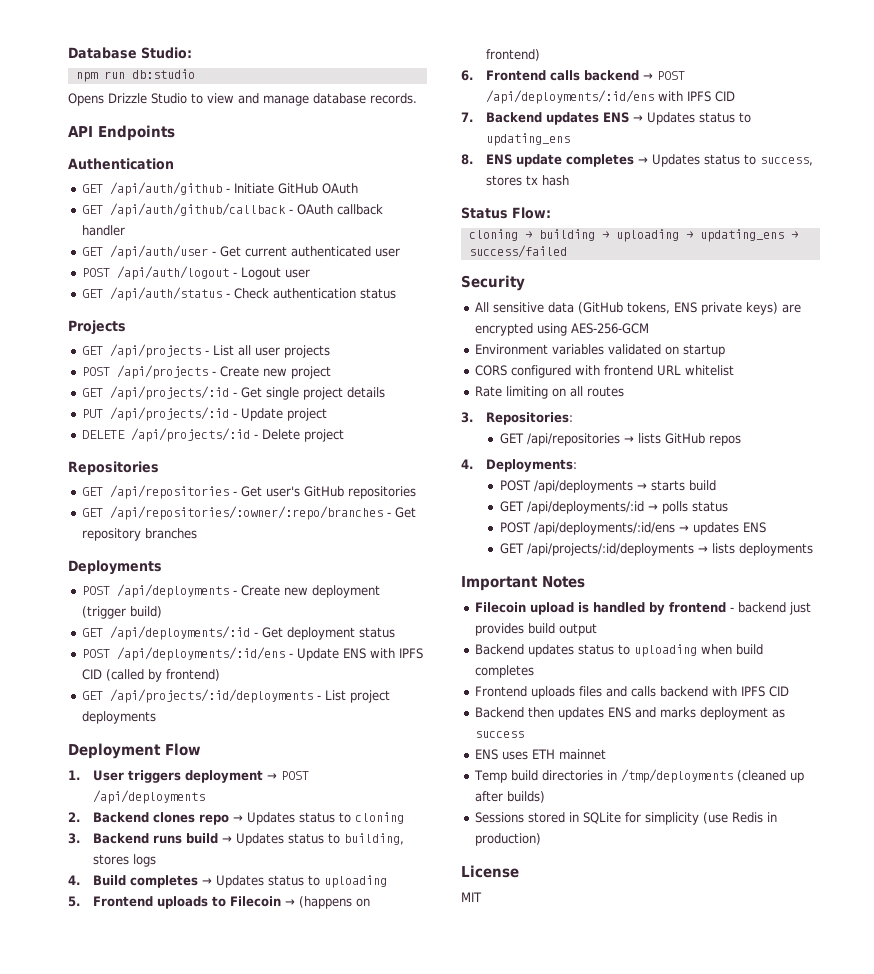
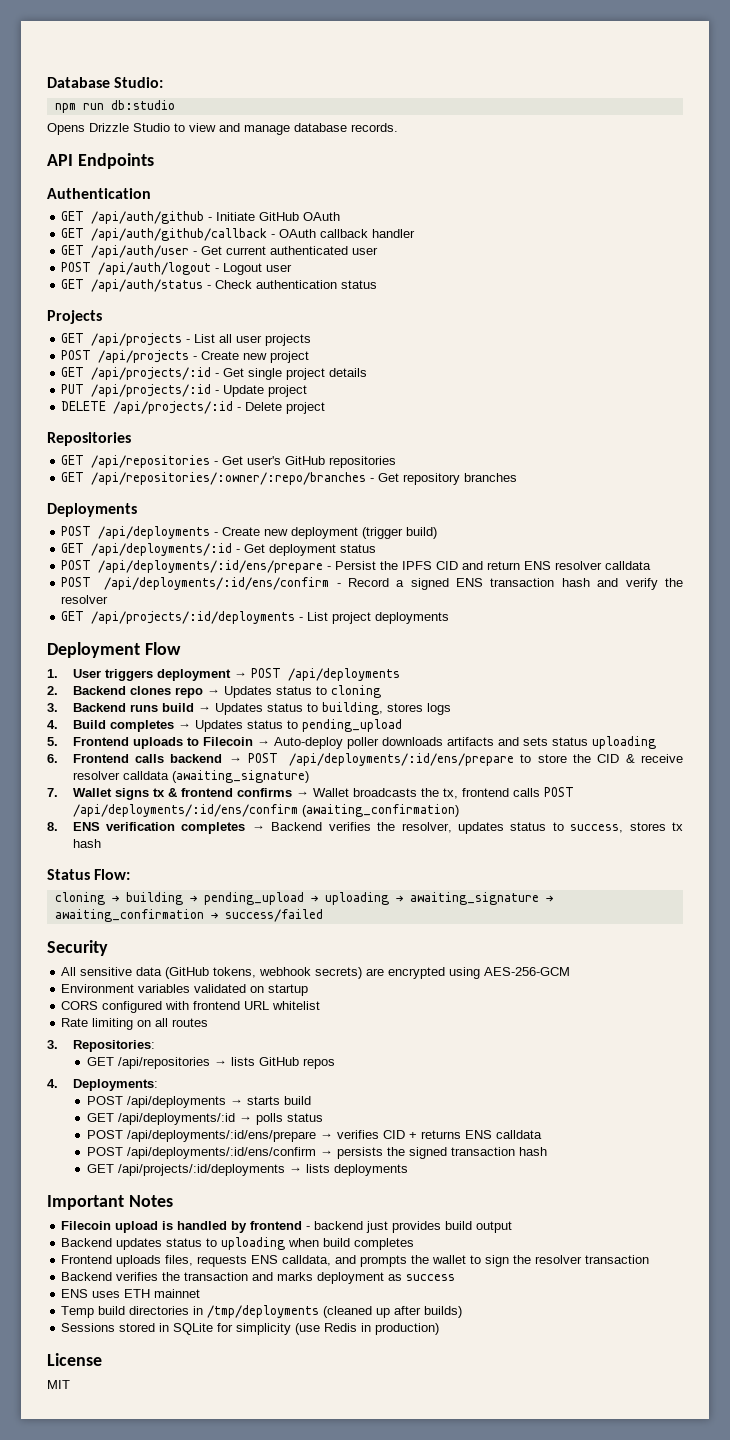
[117,647,424,661] [82,669,221,682] /api/deployments/:id/ens - Update ENS with IPFS CID (called by frontend) -> [98,560,652,573] [61,577,683,590] [61,595,109,604] /api/deployments/:id/ens/prepare - Persist the IPFS CID and return ENS resolver calldata // POST /api/deployments/:id/ens/confirm - Record a signed ENS transaction hash and verify the resolver
[323,875,387,888] uploading -> [301,719,402,732] pending_upload
[298,896,370,909] [485,49,540,61] (happens on frontend) -> [273,736,656,749] Auto-deploy poller downloads artifacts and sets status uploading
[485,90,735,104] [461,112,751,125] [485,133,570,146] /api/deployments/:id/ens with IPFS CID // 7. Backend updates ENS → Updates status to updating_ens -> [289,753,683,766] [72,770,309,783] [47,787,574,800] [72,804,459,817] /api/deployments/:id/ens/prepare to store the CID & receive resolver calldata (awaiting_signature) // 7. Wallet signs tx & frontend confirms → Wallet broadcasts the tx, frontend calls POST /api/deployments/:id/ens/confirm (awaiting_confirmation)
[515,154,700,167] update completes → Updates -> [106,822,504,834] verification completes → Backend verifies the resolver, updates
[615,229,784,242] uploading → updating_ens -> [203,892,554,905] [54,909,204,922] pending_upload → uploading → awaiting_signature → awaiting_confirmation
[674,302,779,315] ENS private keys) -> [259,967,363,979] webhook secrets)
[533,522,766,535] /api/deployments/:id/ens → updates ENS -> [126,1130,542,1142] [86,1147,547,1159] /api/deployments/:id/ens/prepare → verifies CID + returns ENS calldata // POST /api/deployments/:id/ens/confirm → persists the signed transaction hash
[579,686,790,697] [475,707,632,720] files and calls backend with IPFS CID // Backend then updates ENS -> [165,1255,650,1267] [61,1272,249,1281] files, requests ENS calldata, and prompts the wallet to sign the resolver transaction // Backend verifies the transaction

